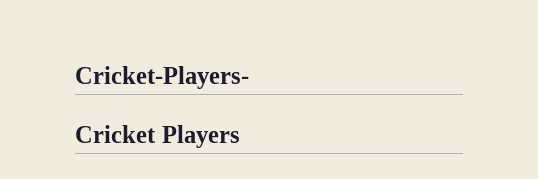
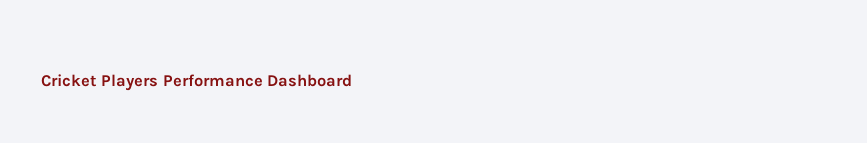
[75,66,249,89] Cricket-Players- // -> (41, 80) none
(240, 136) none -> [162,74,353,87] Performance Dashboard

